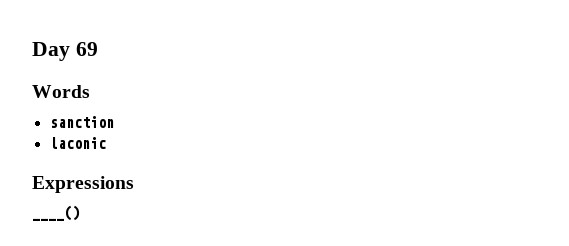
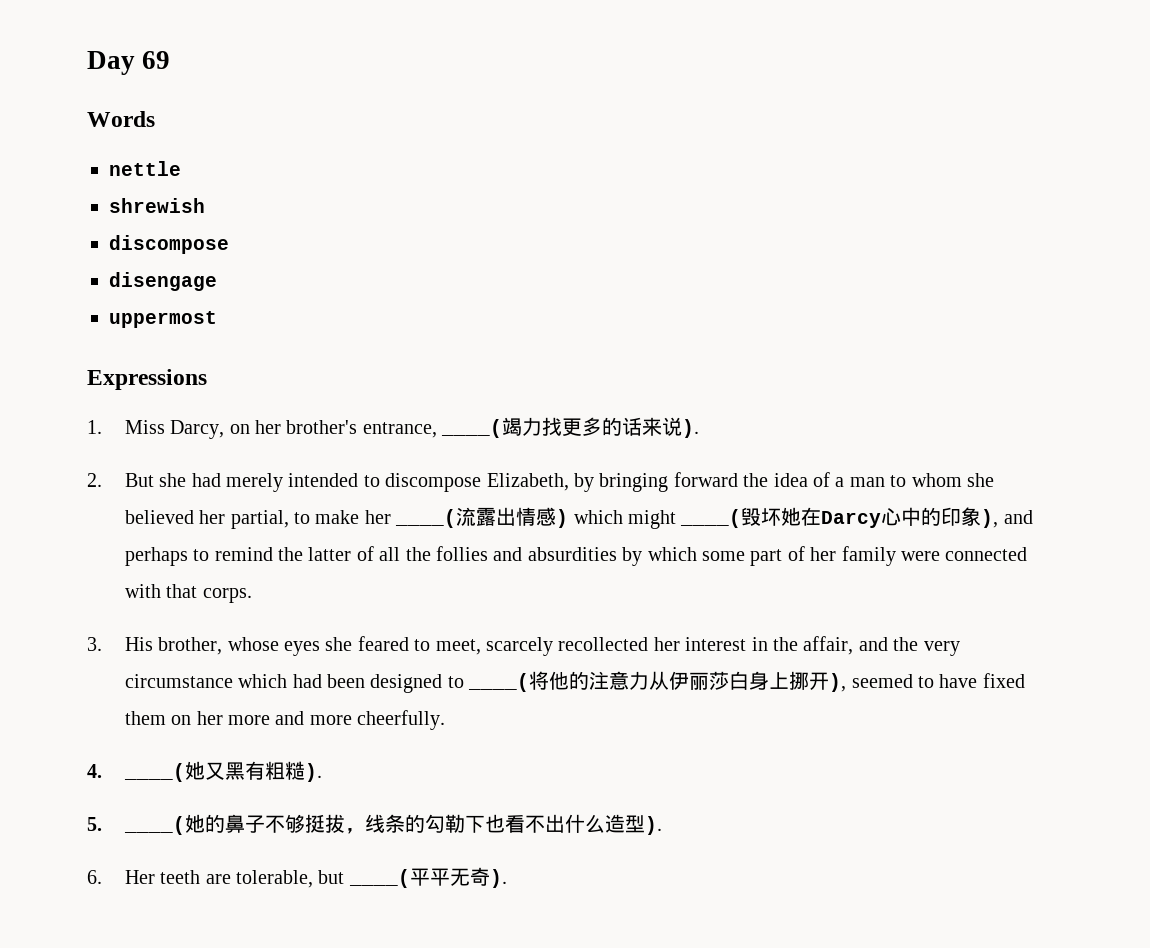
[50,116,115,128] [50,137,107,149] [32,176,134,193] [32,205,80,221] sanction // laconic // Expressions // ____() -> [109,161,181,176] [109,198,205,213] [109,235,229,254] [109,272,217,291] [109,311,217,328] [87,369,207,390] [87,417,700,439] [87,472,995,492] [124,507,1033,529] [124,546,1028,566] [124,584,252,603] [87,636,960,656] [124,671,1025,693] [124,710,446,730] [87,761,322,782] [87,814,662,835] [87,867,507,888] nettle // shrewish // discompose // disengage // uppermost // Expressions // 1. Miss Darcy, on her brother's entrance, ____(竭力找更多的话来说). // 2. But she had merely intended to discompose Elizabeth, by bringing forward the idea of a man to whom she believed her partial, to make her ____(流露出情感) which might ____(毁坏她在Darcy心中的印象), and perhaps to remind the latter of all the follies and absurdities by which some part of her family were connected with that corps. // 3. His brother, whose eyes she feared to meet, scarcely recollected her interest in the affair, and the very circumstance which had been designed to ____(将他的注意力从伊丽莎白身上挪开), seemed to have fixed them on her more and more cheerfully. // 4. ____(她又黑有粗糙). // 5. ____(她的鼻子不够挺拔，线条的勾勒下也看不出什么造型). // 6. Her teeth are tolerable, but ____(平平无奇).

